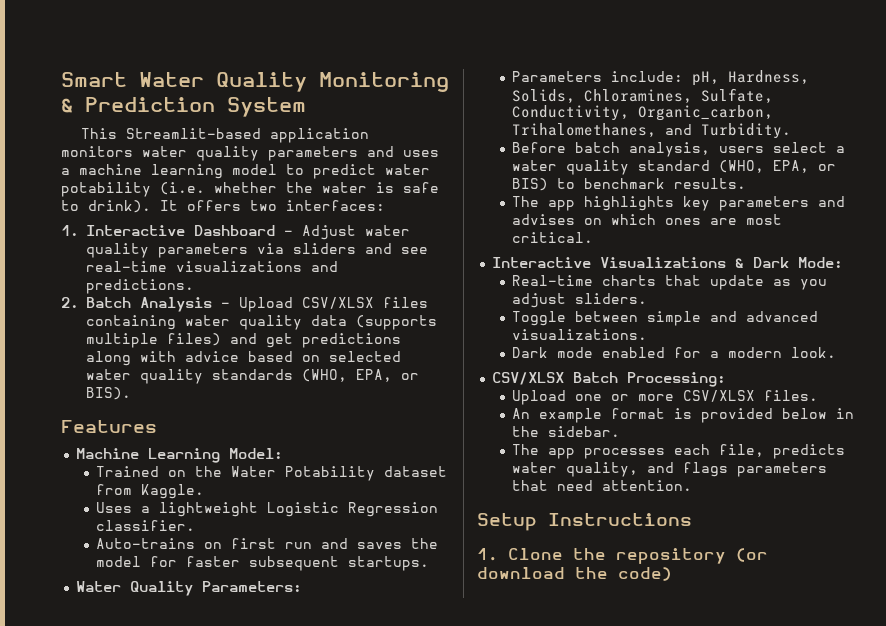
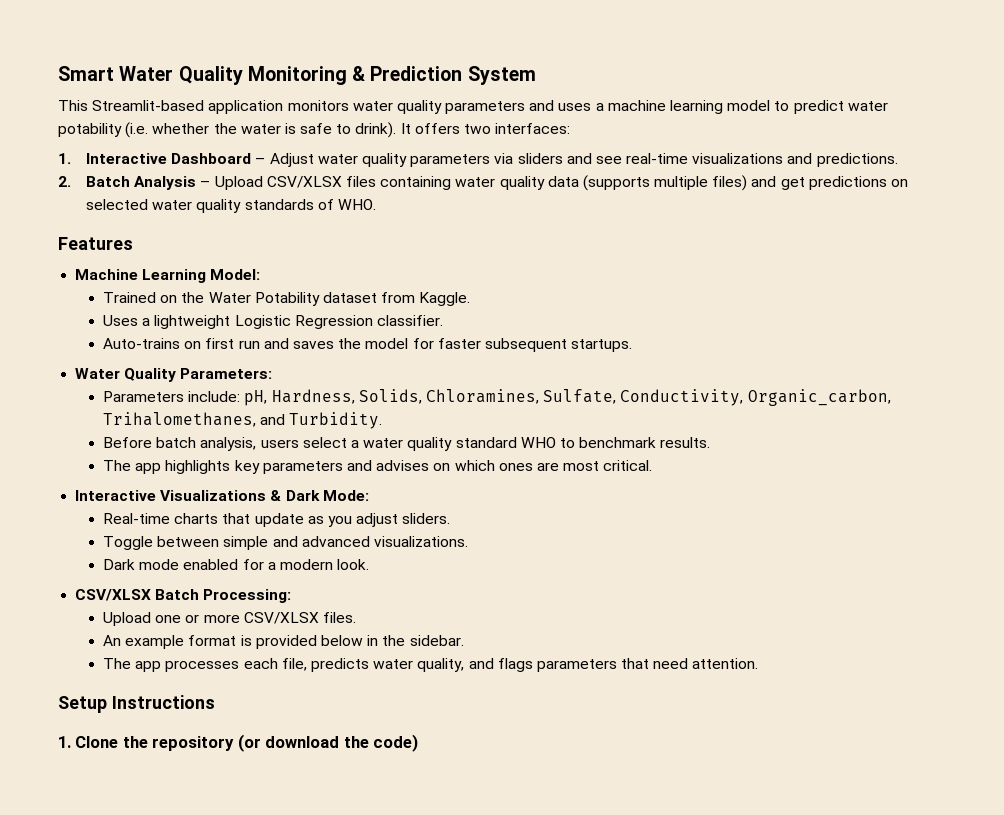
[86,351,293,366] along with advice based -> (887, 183) none
[302,369,419,382] [86,387,131,400] (WHO, EPA, or BIS). -> [317,199,376,210] of WHO.
[719,160,837,173] [512,178,549,191] (WHO, EPA, or BIS) -> [520,437,556,448] WHO

